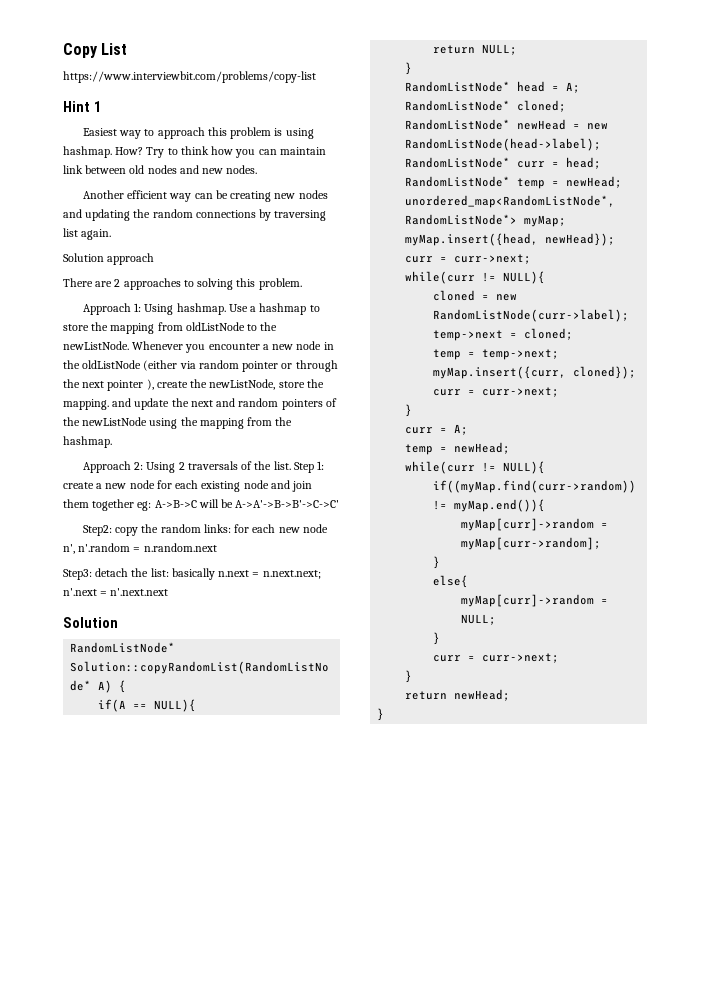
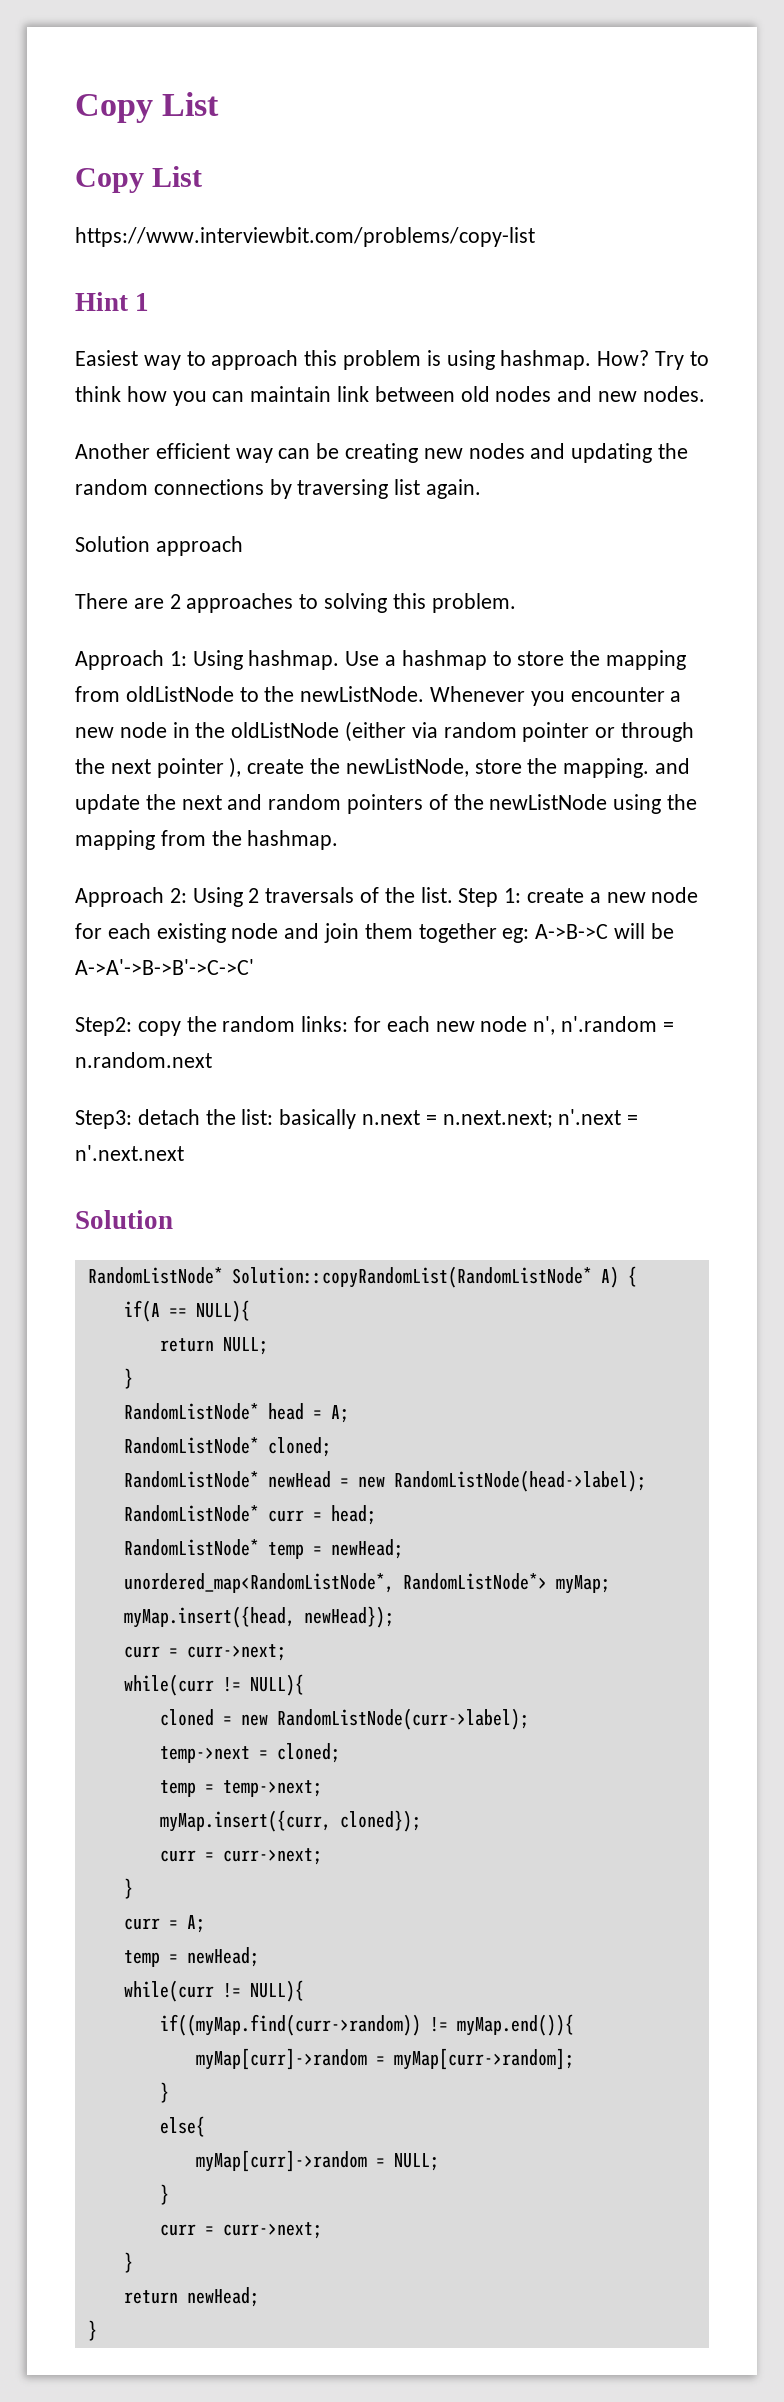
[63,43,128,58] Copy List -> [75,92,220,123] [75,166,203,193] Copy List // Copy List

